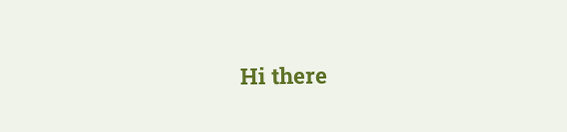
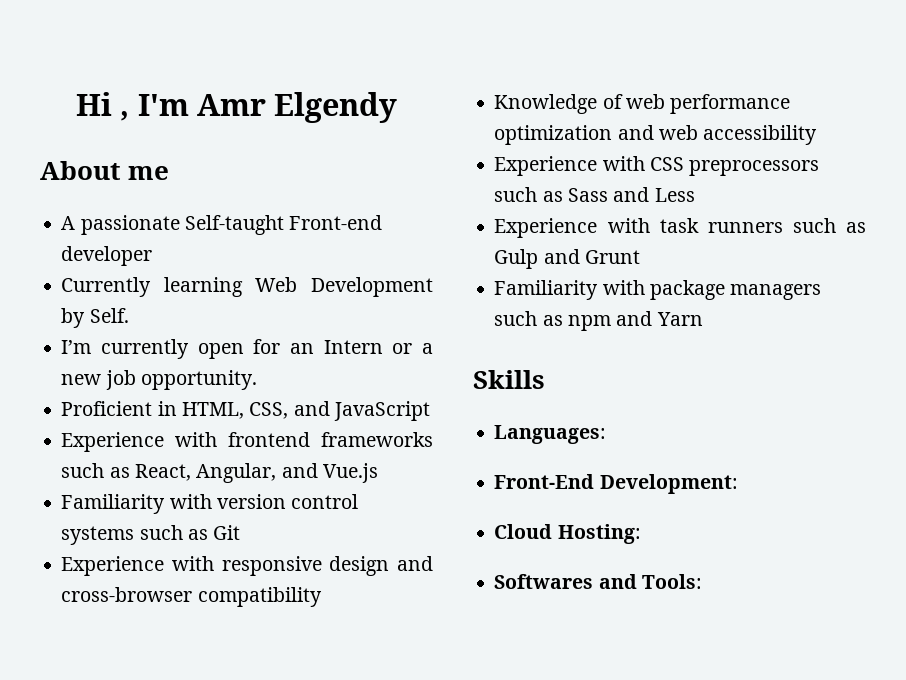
[271,65,329,86] there -> [120,92,397,123] [40,161,170,180] [61,215,383,235] [61,246,153,266] [61,277,433,297] [61,308,129,328] [61,339,433,359] [61,370,257,390] [61,401,430,421] [61,432,433,452] [61,463,378,483] [61,494,359,514] [61,525,241,545] [61,556,433,576] [61,587,322,607] [494,94,791,114] [494,125,818,145] [494,156,820,176] [494,187,695,202] [494,218,866,238] [494,249,640,269] [494,280,822,300] [494,311,703,331] [473,370,545,389] [494,425,607,444] [494,474,738,494] [494,524,641,544] [494,574,702,589] , I'm Amr Elgendy // About me // A passionate Self-taught Front-end developer // Currently learning Web Development by Self. // I’m currently open for an Intern or a new job opportunity. // Proficient in HTML, CSS, and JavaScript // Experience with frontend frameworks such as React, Angular, and Vue.js // Familiarity with version control systems such as Git // Experience with responsive design and cross-browser compatibility // Knowledge of web performance optimization and web accessibility // Experience with CSS preprocessors such as Sass and Less // Experience with task runners such as Gulp and Grunt // Familiarity with package managers such as npm and Yarn // Skills // Languages: // Front-End Development: // Cloud Hosting: // Softwares and Tools:

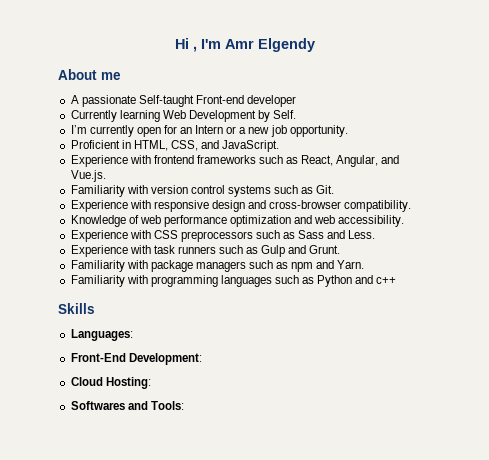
[333,401,430,421] JavaScript -> [222,140,280,152] JavaScript.
[322,463,378,483] Vue.js -> [70,170,106,182] Vue.js.
[213,525,241,540] Git -> [316,185,335,194] Git.
[197,587,322,607] compatibility -> [344,200,412,212] compatibility.
[703,125,818,145] accessibility -> [338,215,405,227] accessibility.
[654,188,695,202] Less -> [348,230,376,239] Less.
[584,250,640,264] Grunt -> [309,245,341,254] Grunt.
[656,312,703,326] Yarn -> [337,260,365,269] [70,275,397,287] Yarn. // Familiarity with programming languages such as Python and c++

